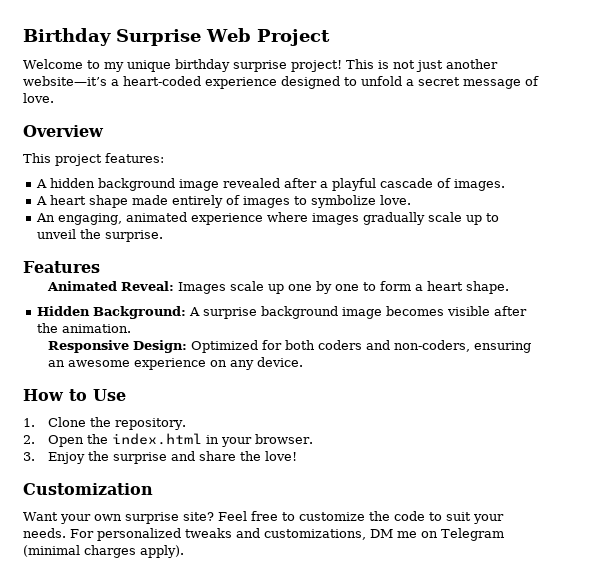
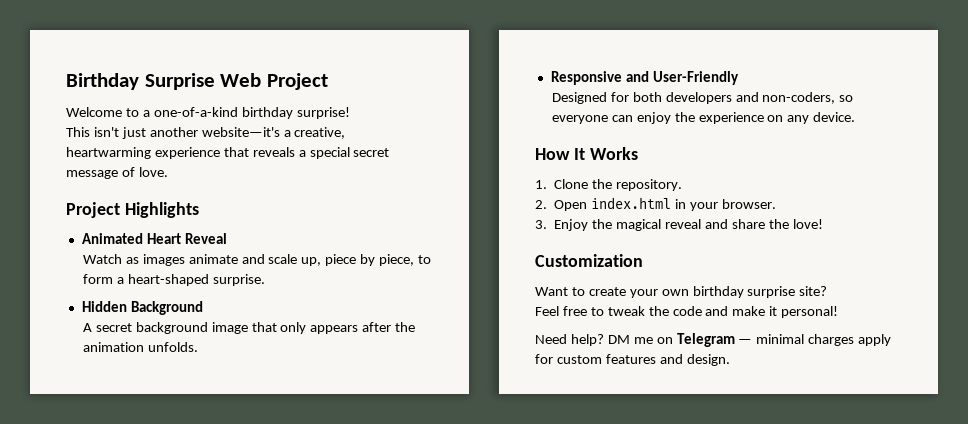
[103,59,498,72] [23,76,539,89] [23,93,54,103] [23,125,104,137] [23,153,164,166] [35,178,505,191] [35,195,411,208] [35,212,499,225] [36,229,163,242] [23,261,100,273] [46,281,359,294] my unique birthday surprise project! This is not just another website—it’s a heart-coded experience designed to unfold a secret message of love. // Overview // This project features: // A hidden background image revealed after a playful cascade of images. // A heart shape made entirely of images to symbolize love. // An engaging, animated experience where images gradually scale up to unveil the surprise. // Features // Animated Reveal: Images scale up one by one -> [142,107,350,119] [66,127,346,139] [66,147,390,159] [66,167,168,179] [66,202,199,218] [81,233,227,244] [82,254,415,266] a one-of-a-kind birthday surprise! // This isn't just another website—it's a creative, heartwarming experience that reveals a special secret message of love. // Project Highlights // Animated Heart Reveal // Watch as images animate and scale up, piece by piece,
[426,281,509,294] heart shape. -> [127,274,265,286] heart-shaped surprise.
[92,306,527,319] [36,323,131,333] [47,340,258,353] Background: A surprise background image becomes visible after the animation. // Responsive Design: Optimized -> [130,301,203,315] [82,322,416,334] [82,342,198,352] [550,71,739,85] [551,92,607,104] Background // A secret background image that only appears after the animation unfolds. // Responsive and User-Friendly // Designed
[317,340,362,350] coders -> [665,92,732,104] developers
[473,341,531,353] [47,360,130,367] ensuring an awesome -> [839,95,854,102] [551,112,695,124] so everyone can enjoy the
[69,389,126,401] to Use -> [573,147,638,160] It Works
[86,434,108,444] the -> (588, 205) none
[112,452,167,464] surprise -> [616,219,701,231] magical reveal
(58, 516) none -> [571,287,626,296] to create
(122, 517) none -> [692,286,744,298] birthday
(214, 516) none -> (828, 291) //
[298,512,365,521] customize -> [607,306,645,316] tweak
[428,512,504,524] [23,528,504,541] [23,545,184,558] to suit your needs. For personalized tweaks and customizations, DM me on Telegram (minimal charges apply). -> [705,306,839,318] [535,333,892,347] [535,354,730,366] and make it personal! // Need help? DM me on Telegram — minimal charges apply for custom features and design.

